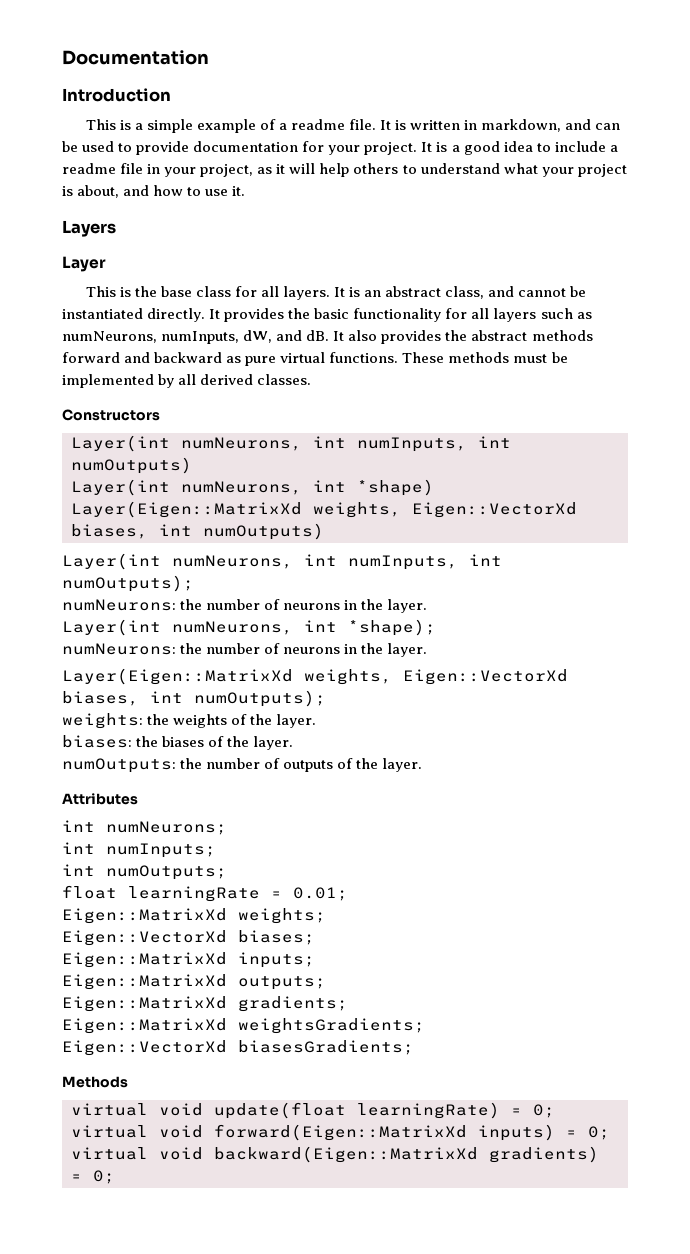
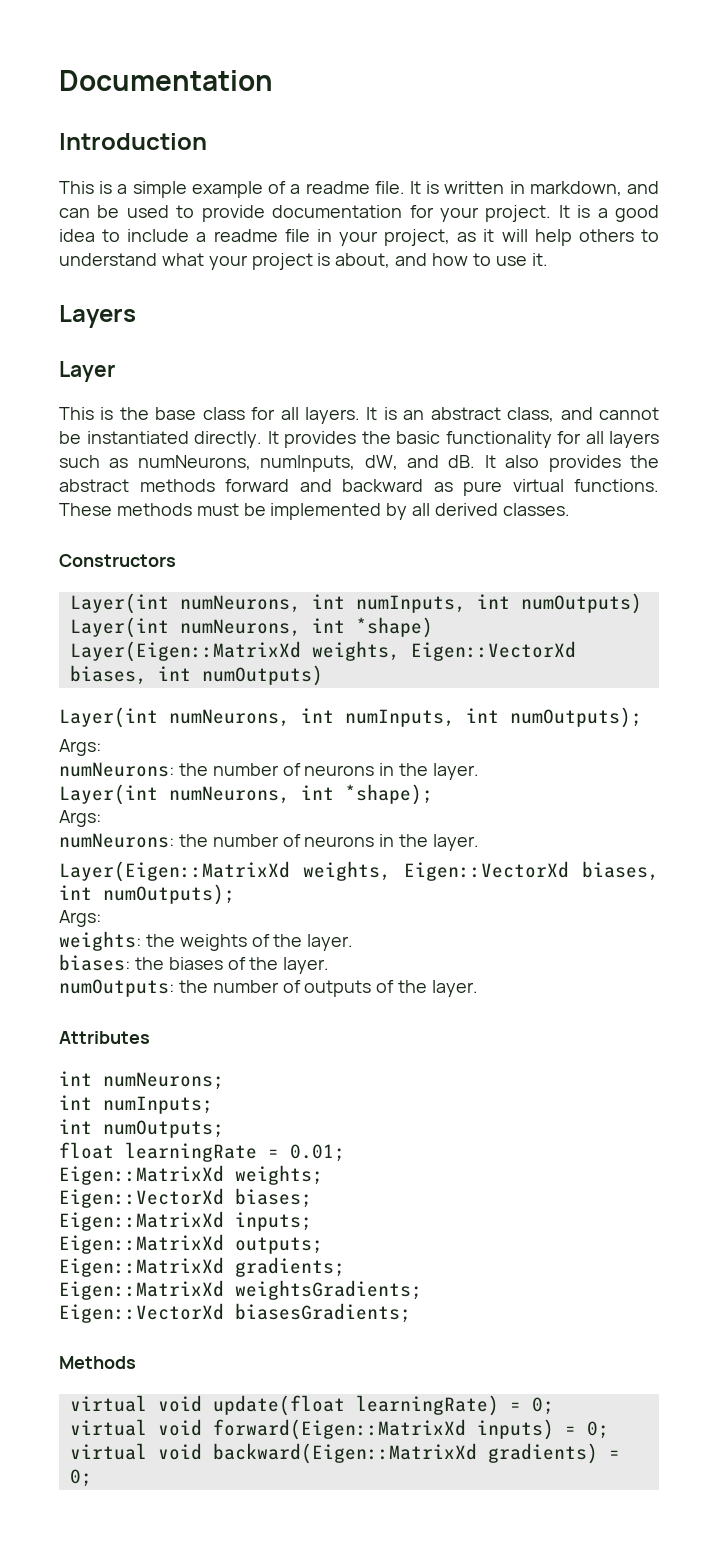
(194, 583) none -> [59,739,101,756] // Args:
(436, 627) none -> [59,810,101,827] // Args:
(326, 698) none -> [59,910,101,927] // Args:

